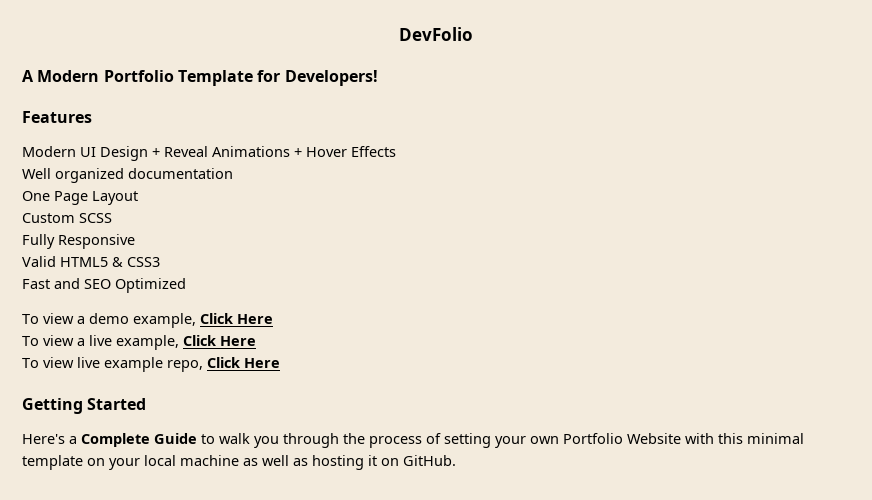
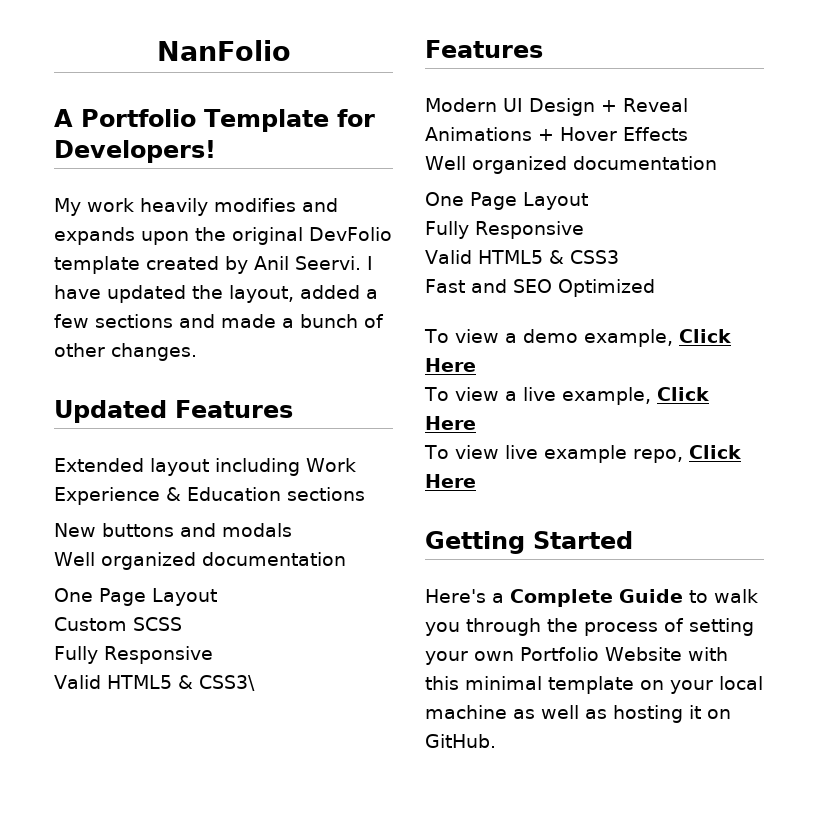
[399,27,473,41] DevFolio -> [156,40,291,61] NanFolio
[37,70,100,82] Modern -> (73, 118) none
(378, 78) none -> [54,198,338,216] [54,227,392,245] [54,256,373,274] [54,285,378,303] [54,314,384,328] [54,343,197,361] [54,400,293,423] [54,458,356,476] [54,487,365,505] [54,523,292,537] [54,552,346,570] [54,588,217,606] [54,617,182,631] [54,646,213,664] [54,675,255,691] // My work heavily modifies and expands upon the original DevFolio template created by Anil Seervi. I have updated the layout, added a few sections and made a bunch of other changes. // Updated Features // Extended layout including Work Experience & Education sections // New buttons and modals // Well organized documentation // One Page Layout // Custom SCSS // Fully Responsive // Valid HTML5 & CSS3\
[22,213,112,223] // Custom SCSS -> (588, 201) none

